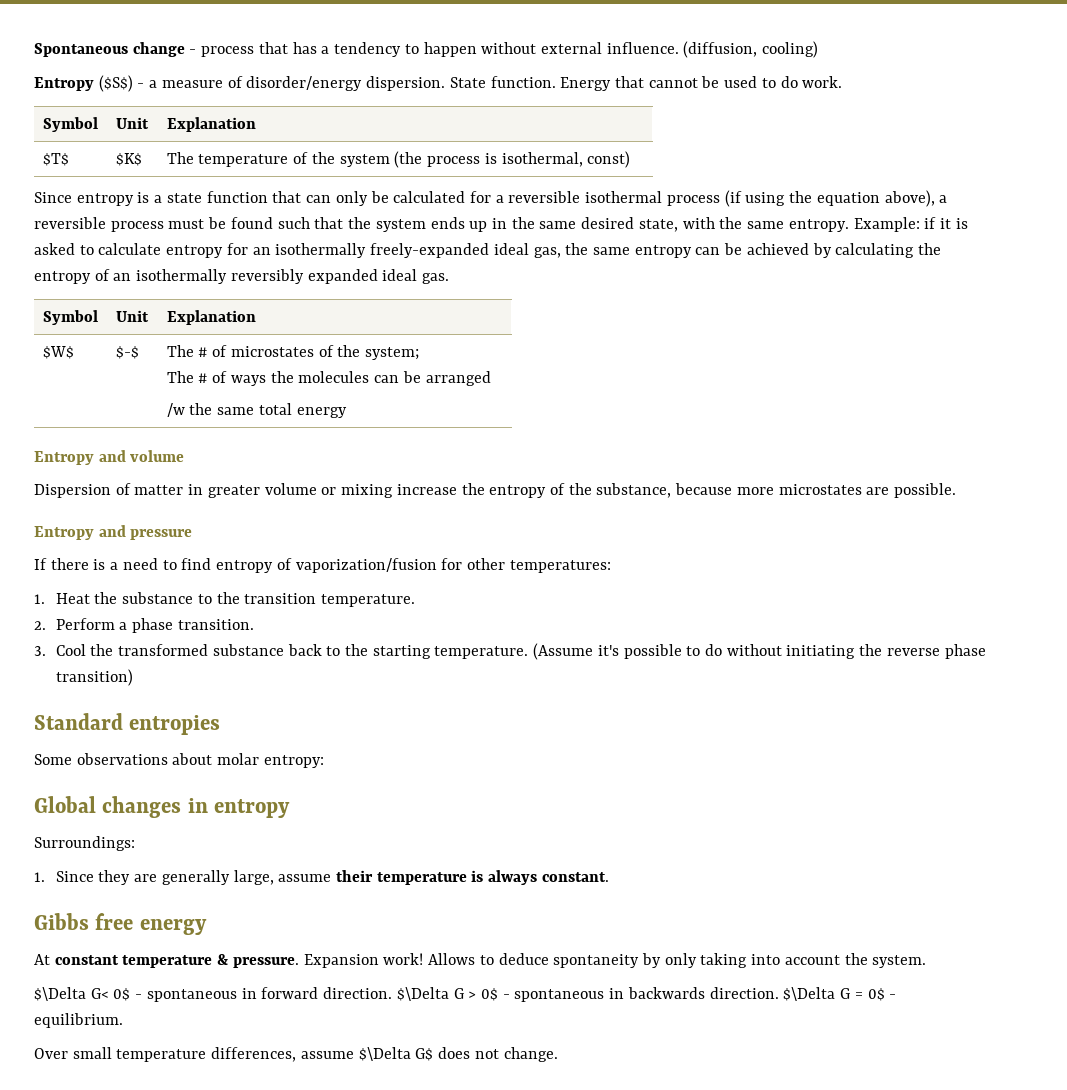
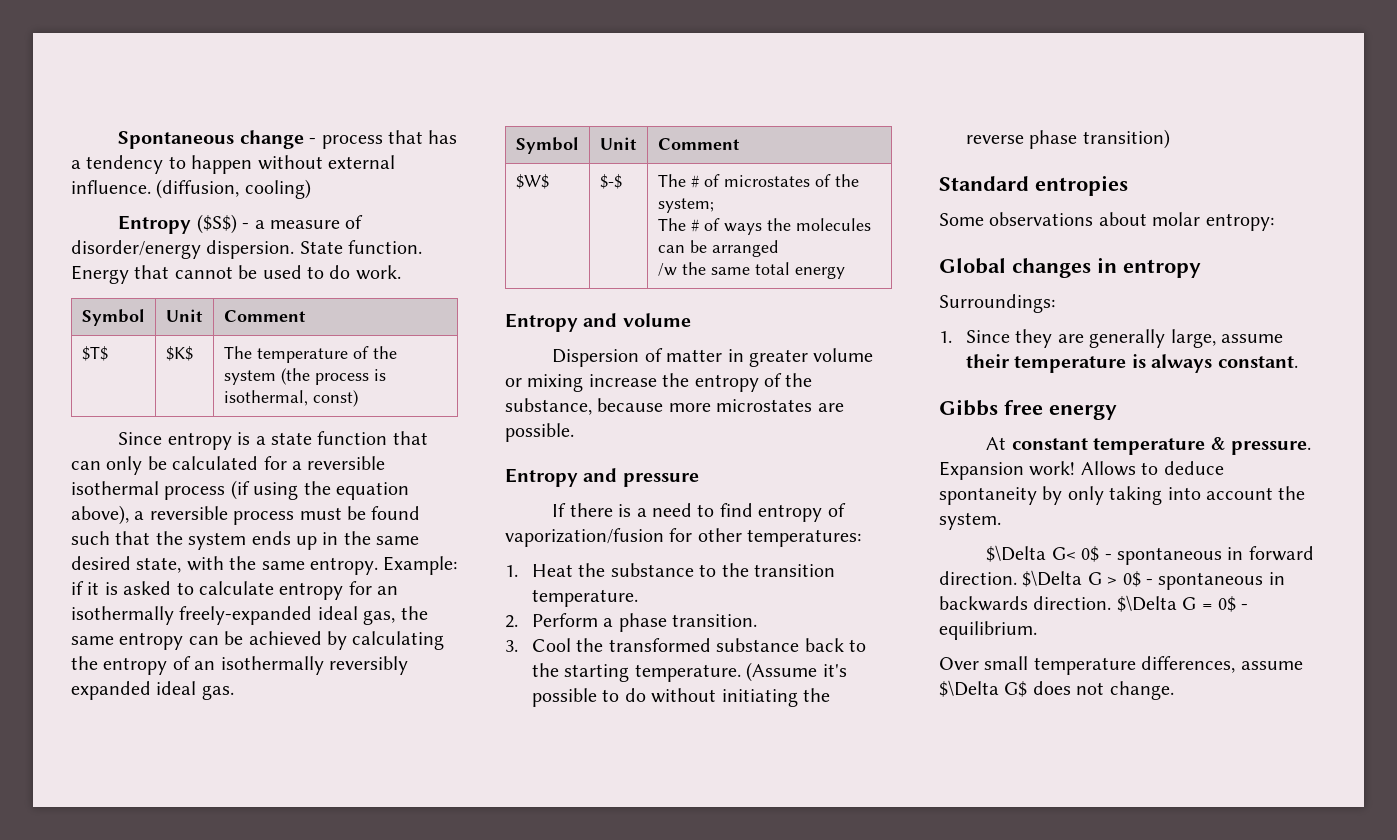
[166,117,256,132] Explanation -> [223,310,306,322] Comment
[166,310,256,325] Explanation -> [657,138,740,150] Comment

